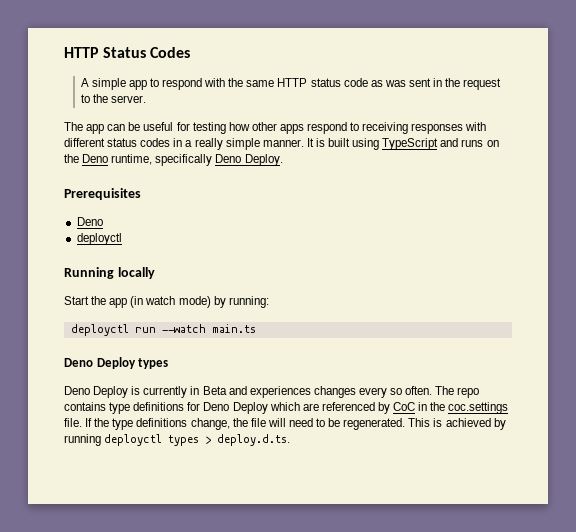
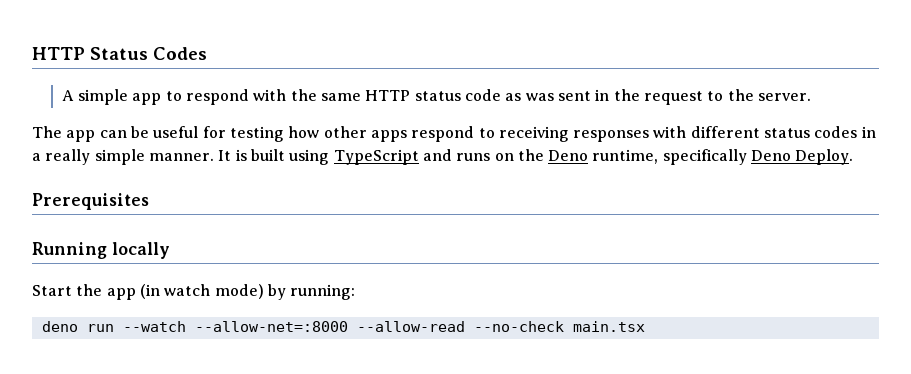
[76,217,103,226] [76,233,122,245] // Deno // deployctl -> (149, 201) none
[70,324,129,336] deployctl -> [41,321,78,332] deno
[211,324,256,333] [64,357,169,369] [64,386,480,398] [64,402,509,414] [64,418,506,430] [64,434,291,446] main.ts // Deno Deploy types // Deno Deploy is currently in Beta and experiences changes every so often. The repo contains type definitions for Deno Deploy which are referenced by CoC in the coc.settings file. If the type definitions change, the file will need to be regenerated. This is achieved by running deployctl types > deploy.d.ts. -> [194,321,645,332] --allow-net=:8000 --allow-read --no-check main.tsx

